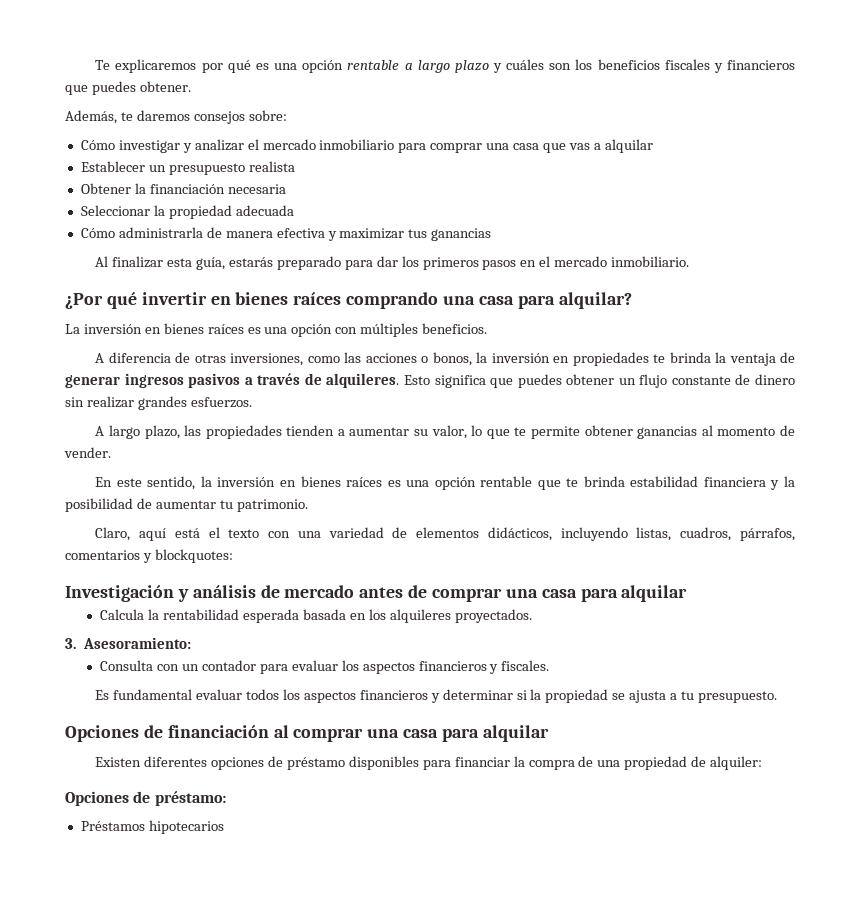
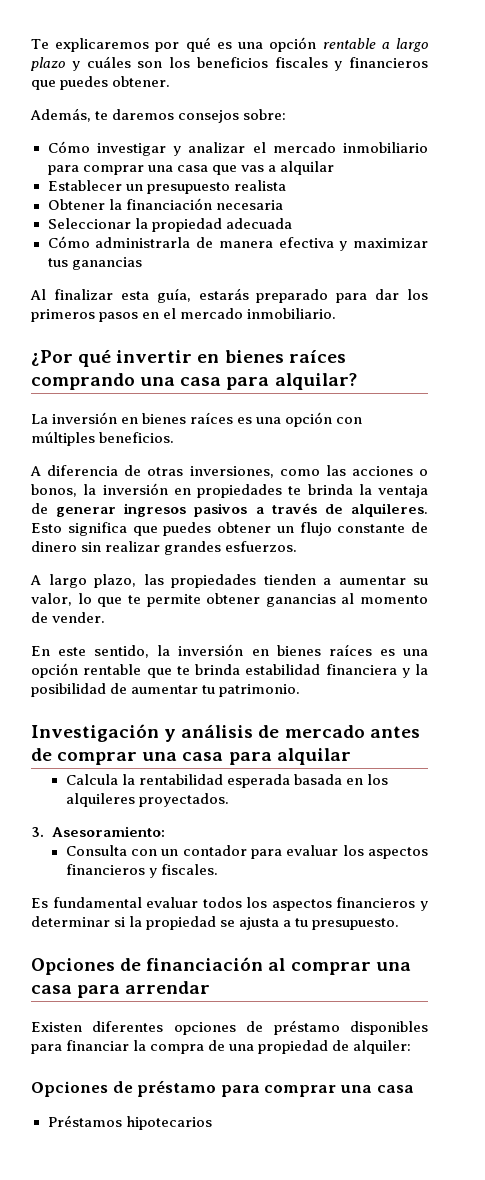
[95,527,796,541] [65,549,233,563] // Claro, aquí está el texto con una variedad de elementos didácticos, incluyendo listas, cuadros, párrafos, comentarios y blockquotes: -> (301, 690) none
[482,725,549,742] alquilar -> [125,981,211,994] arrendar
[154,791,226,806] préstamo: -> [137,1080,414,1097] préstamo para comprar una casa

